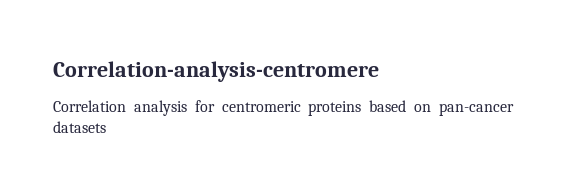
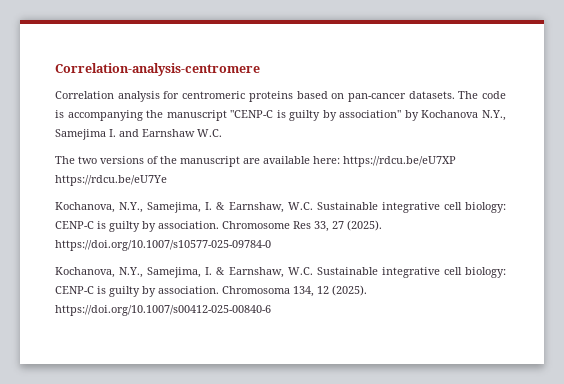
[53,121,106,133] datasets -> [408,91,506,99] [55,110,507,121] [55,129,222,140] [55,156,456,167] [55,175,167,186] [55,202,507,213] [55,220,382,232] [55,240,271,251] [55,267,507,278] [55,285,367,297] [55,305,271,316] datasets. The code is accompanying the manuscript "CENP-C is guilty by association" by Kochanova N.Y., Samejima I. and Earnshaw W.C. // The two versions of the manuscript are available here: https://rdcu.be/eU7XP https://rdcu.be/eU7Ye // Kochanova, N.Y., Samejima, I. & Earnshaw, W.C. Sustainable integrative cell biology: CENP-C is guilty by association. Chromosome Res 33, 27 (2025). https://doi.org/10.1007/s10577-025-09784-0 // Kochanova, N.Y., Samejima, I. & Earnshaw, W.C. Sustainable integrative cell biology: CENP-C is guilty by association. Chromosoma 134, 12 (2025). https://doi.org/10.1007/s00412-025-00840-6

